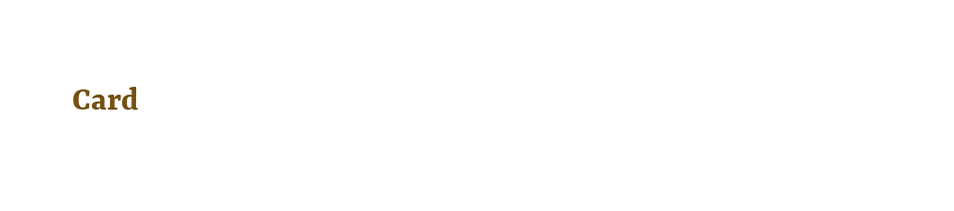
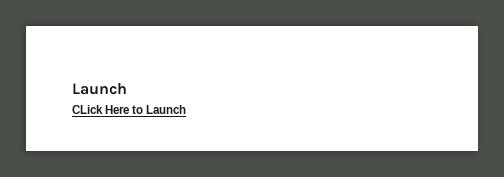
[71,86,140,110] Card -> [72,83,127,95] [72,105,187,114] Launch // CLick Here to Launch

